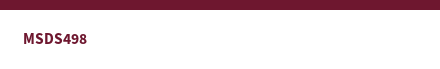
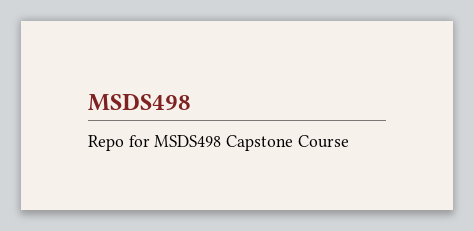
[23,33,87,44] MSDS498 -> [88,93,191,111] [88,135,349,151] MSDS498 // Repo for MSDS498 Capstone Course

